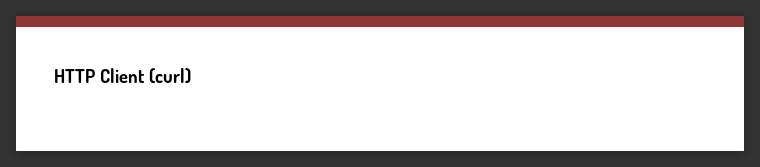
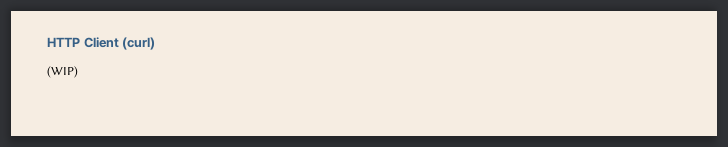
(191, 76) none -> [47,66,78,78] // (WIP)

